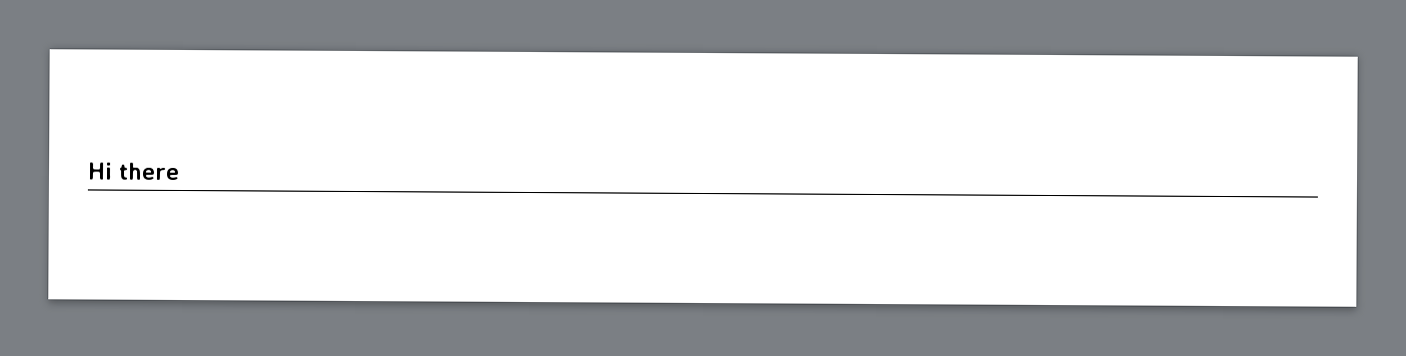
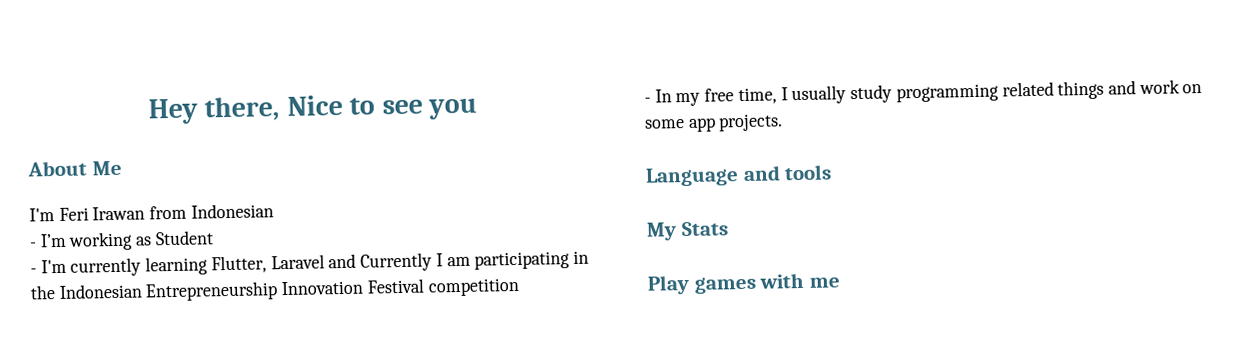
[87,162,180,180] Hi there -> [147,94,478,125] [27,160,122,177] [29,203,274,222] [30,230,214,251] [30,250,589,277] [30,277,520,302] [644,79,1203,107] [644,113,784,132] [645,164,833,187] [646,221,729,241] [647,272,840,295] Hey there, Nice to see you // About Me // I'm Feri Irawan from Indonesian // - I’m working as Student // - I'm currently learning Flutter, Laravel and Currently I am participating in the Indonesian Entrepreneurship Innovation Festival competition // - In my free time, I usually study programming related things and work on some app projects. // Language and tools // My Stats // Play games with me

